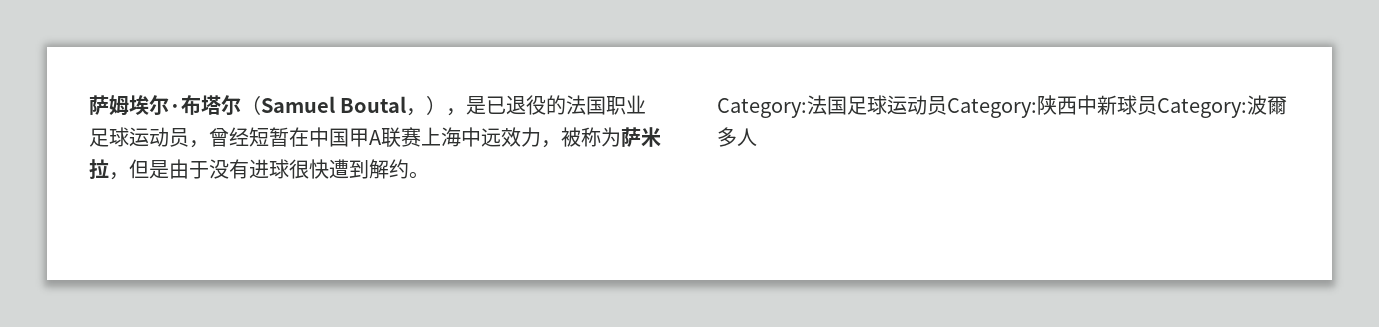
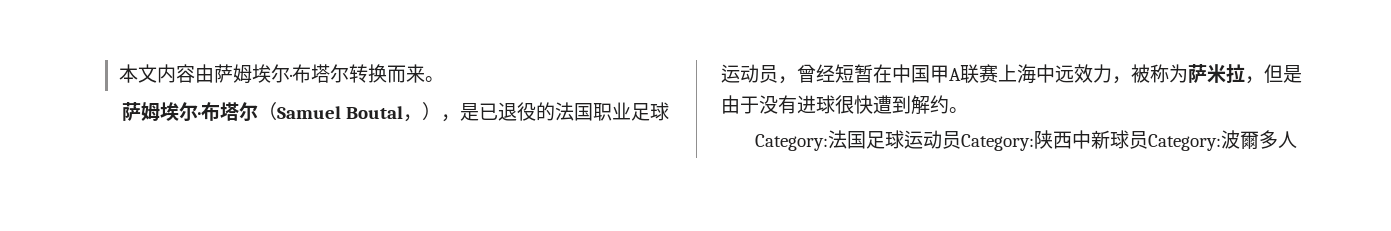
(89, 105) none -> [118,64,444,84] 本文内容由萨姆埃尔·布塔尔转换而来。 //

